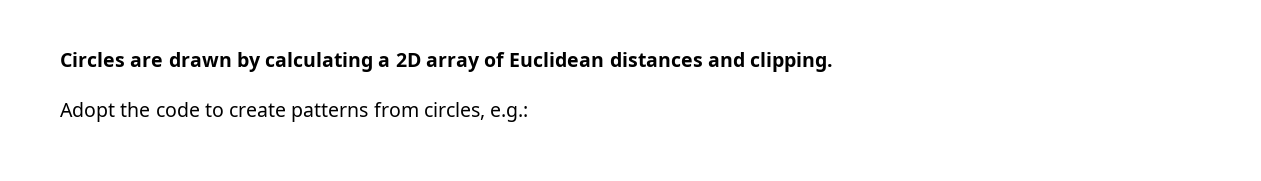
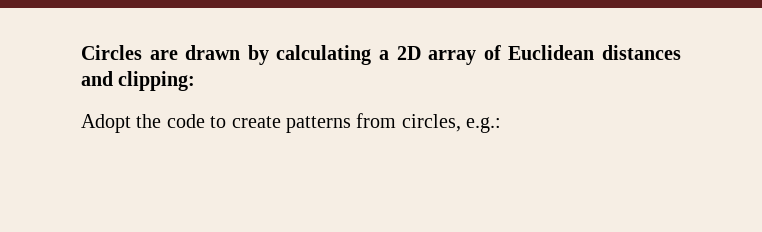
[750,52,834,72] clipping. -> [118,71,196,91] clipping:

